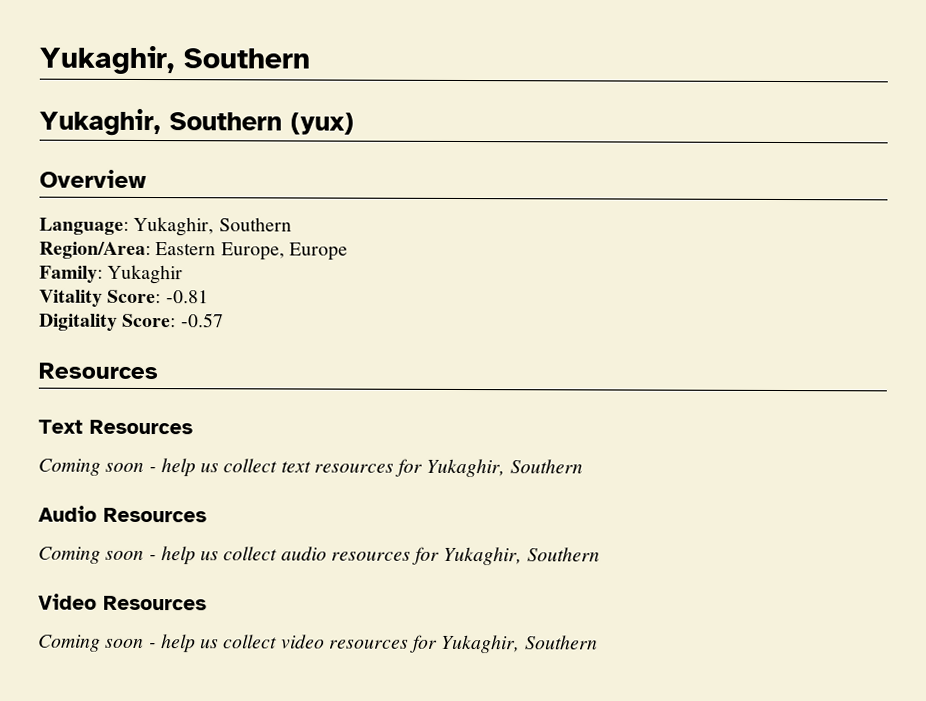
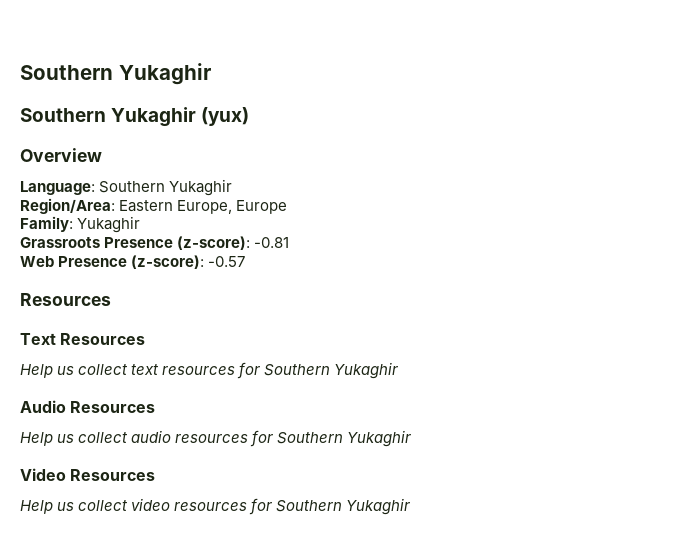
[39,45,310,75] [39,108,282,137] Yukaghir, Southern // Yukaghir, Southern -> [20,63,211,85] [20,107,197,127] Southern Yukaghir // Southern Yukaghir
[133,216,292,237] Yukaghir, Southern -> [99,179,233,196] Southern Yukaghir
[39,289,209,307] [39,313,177,331] Vitality Score: -0.81 // Digitality Score: -> [20,236,290,250] [20,255,205,269] Grassroots Presence (z-score): -0.81 // Web Presence (z-score):
[38,458,196,477] Coming soon - help -> [20,364,53,378] Help
[426,458,583,478] Yukaghir, Southern -> [264,362,399,379] Southern Yukaghir
[38,546,196,565] Coming soon - help -> [20,432,53,446] Help
[443,546,600,566] Yukaghir, Southern -> [277,430,412,447] Southern Yukaghir
[38,634,196,653] Coming soon - help -> [20,500,53,514] Help
[441,634,598,654] Yukaghir, Southern -> [276,498,411,515] Southern Yukaghir

